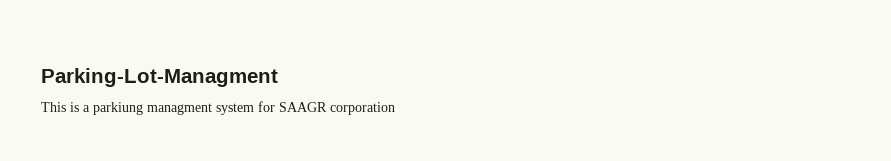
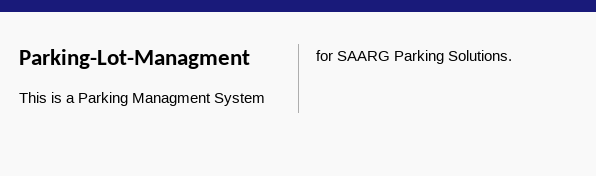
[93,101,395,115] parkiung managment system for SAAGR corporation -> [78,92,266,106] [316,50,513,64] Parking Managment System for SAARG Parking Solutions.

